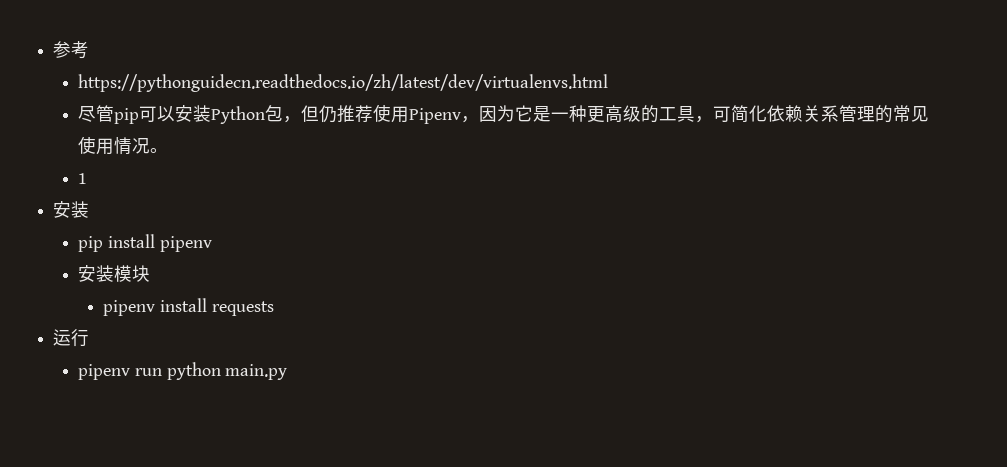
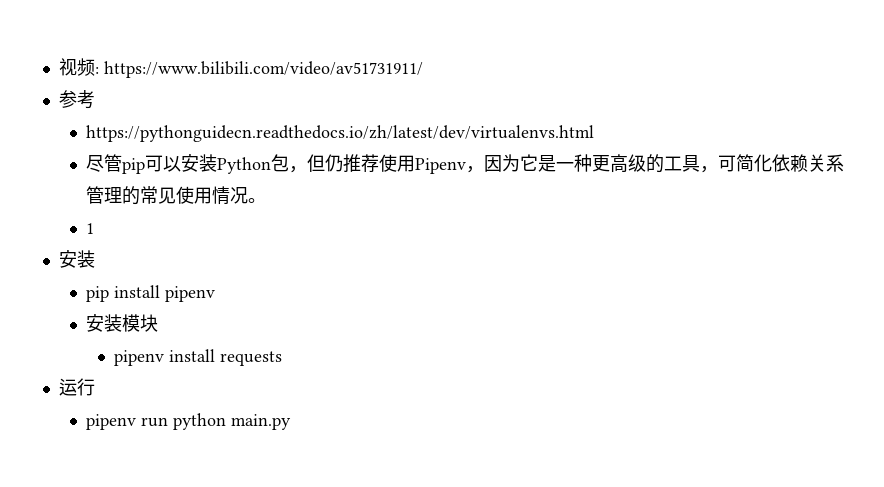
(53, 49) none -> [58,58,423,78] 视频: https://www.bilibili.com/video/av51731911/ //

